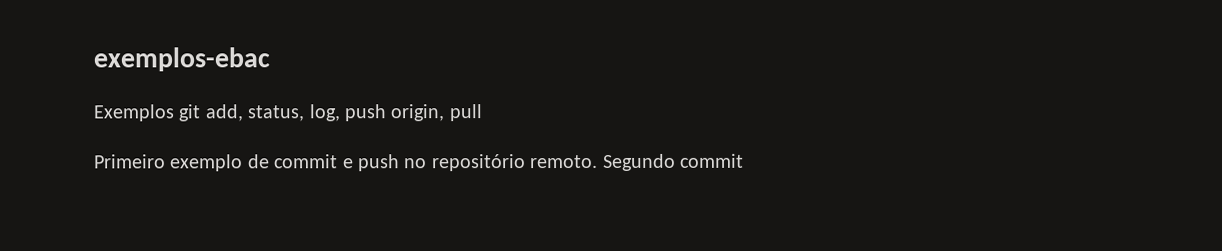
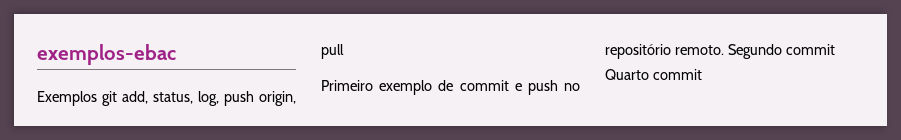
(744, 160) none -> [605,69,702,80] // Quarto commit

